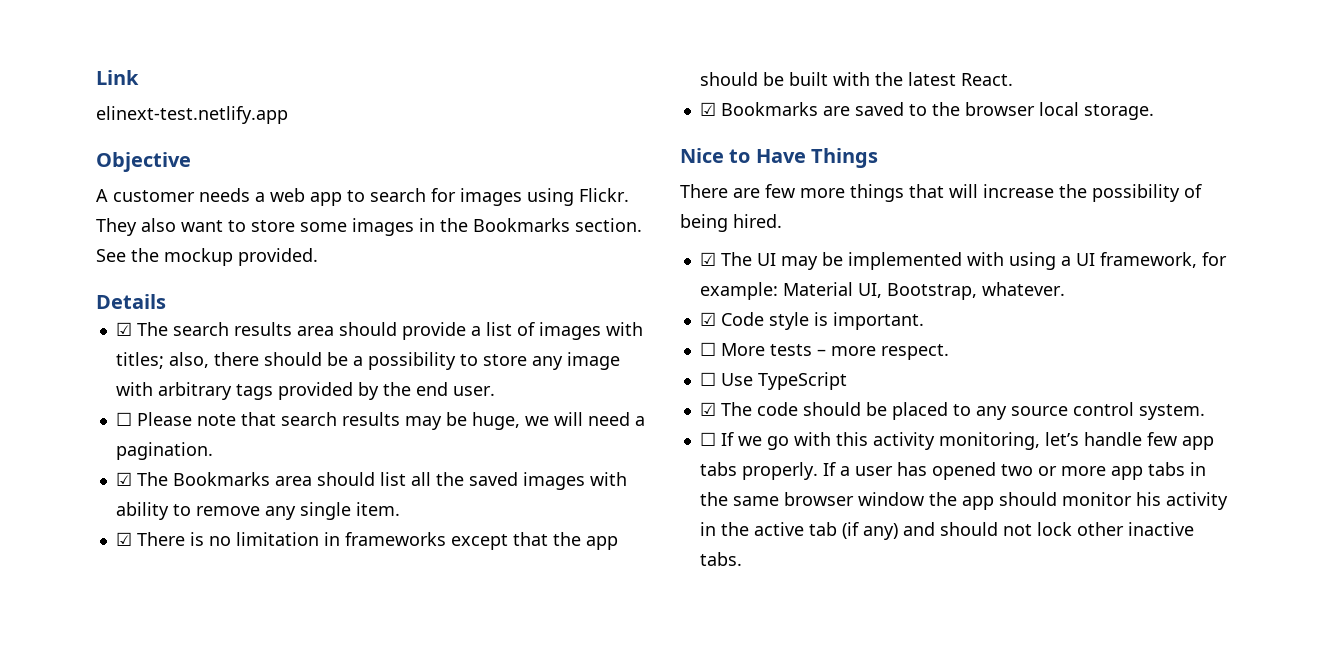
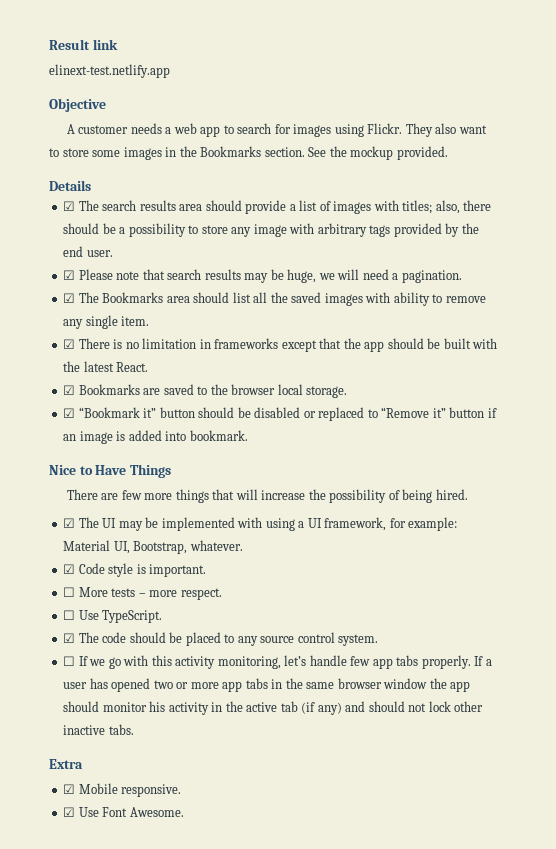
[96,70,139,85] Link -> [49,39,118,50] Result link
[115,412,132,426] ☐ -> [63,270,76,280] ☑
(1154, 112) none -> [63,407,497,421] [63,430,248,444] // ☑ “Bookmark it” button should be disabled or replaced to “Remove it” button if an image is added into bookmark.
[757,372,847,390] TypeScript -> [102,610,163,623] TypeScript.
(742, 559) none -> [49,759,83,769] [63,783,182,797] [63,807,184,817] // Extra // ☑ Mobile responsive. // ☑ Use Font Awesome.

